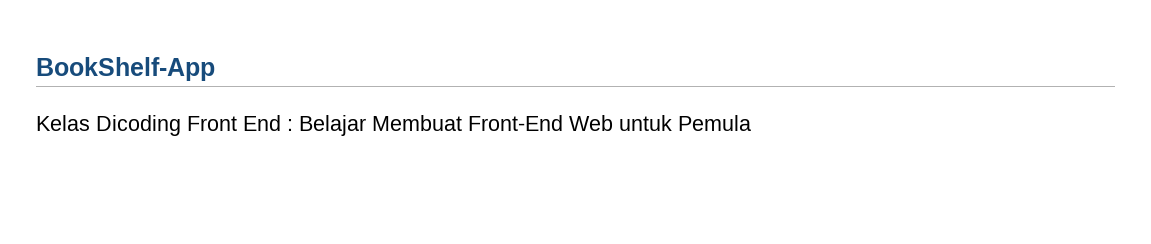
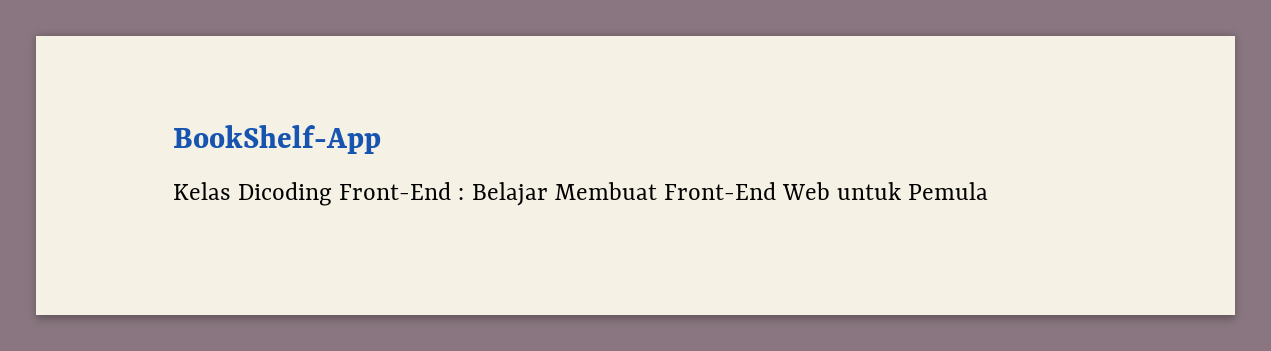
[187,115,281,131] Front End -> [339,182,452,200] Front-End

